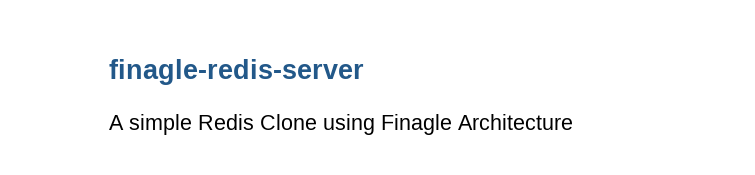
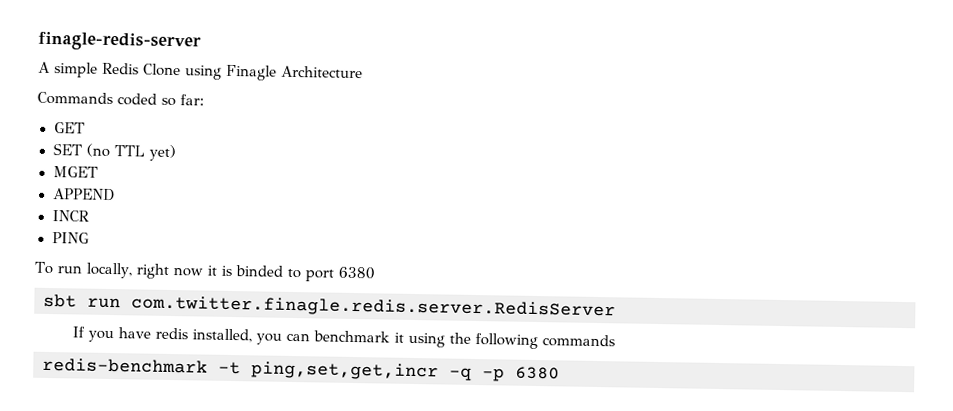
(573, 122) none -> [37,91,204,107] [53,122,85,134] [52,143,176,162] [52,166,98,178] [52,188,115,202] [51,210,89,222] [51,232,89,244] [34,261,375,282] [43,293,616,320] [71,326,615,350] [42,357,560,382] // Commands coded so far: // GET // SET (no TTL yet) // MGET // APPEND // INCR // PING // To run locally, right now it is binded to port 6380 // sbt run com.twitter.finagle.redis.server.RedisServer // If you have redis installed, you can benchmark it using the following commands // redis-benchmark -t ping,set,get,incr -q -p 6380

